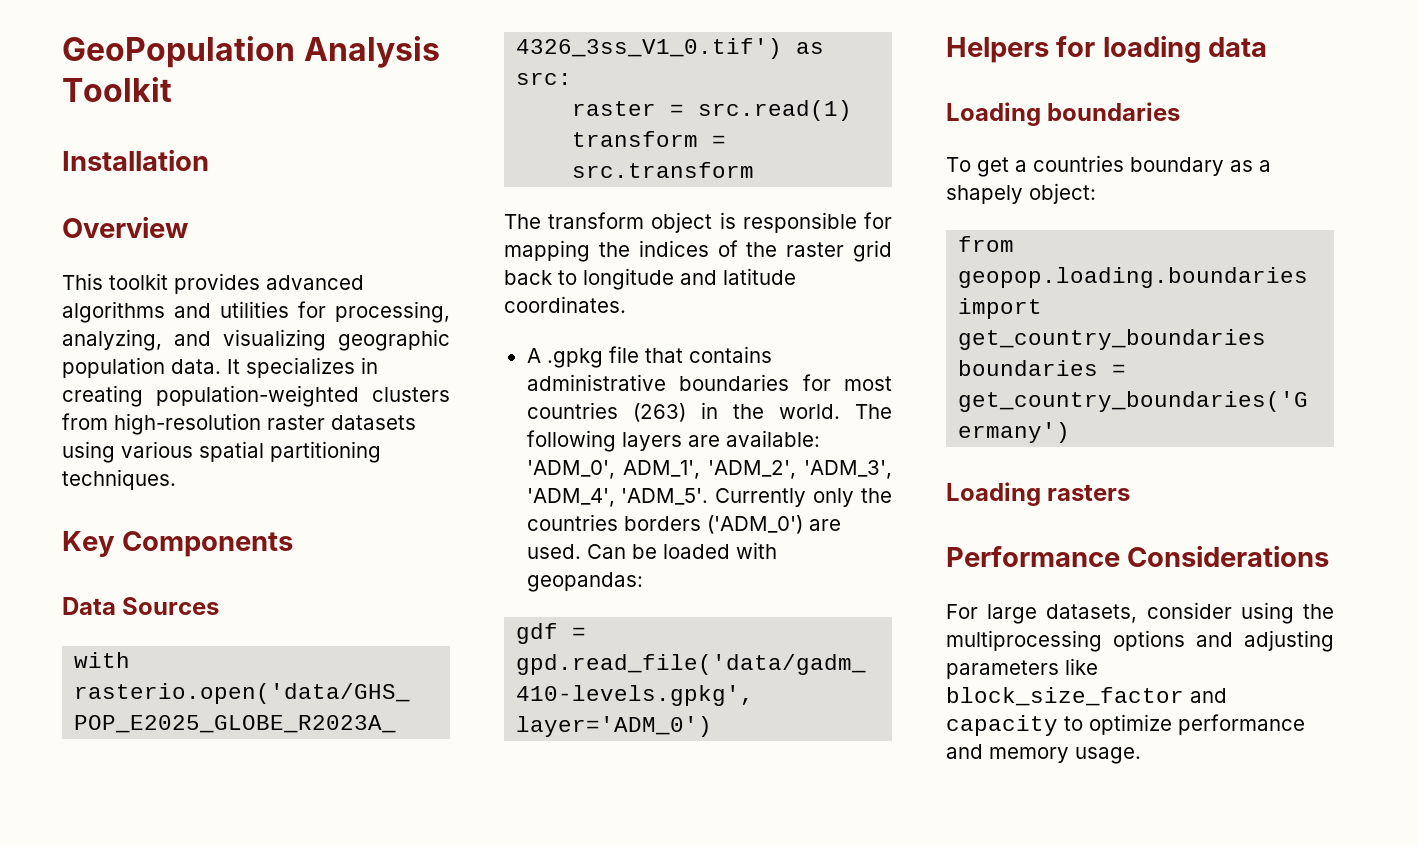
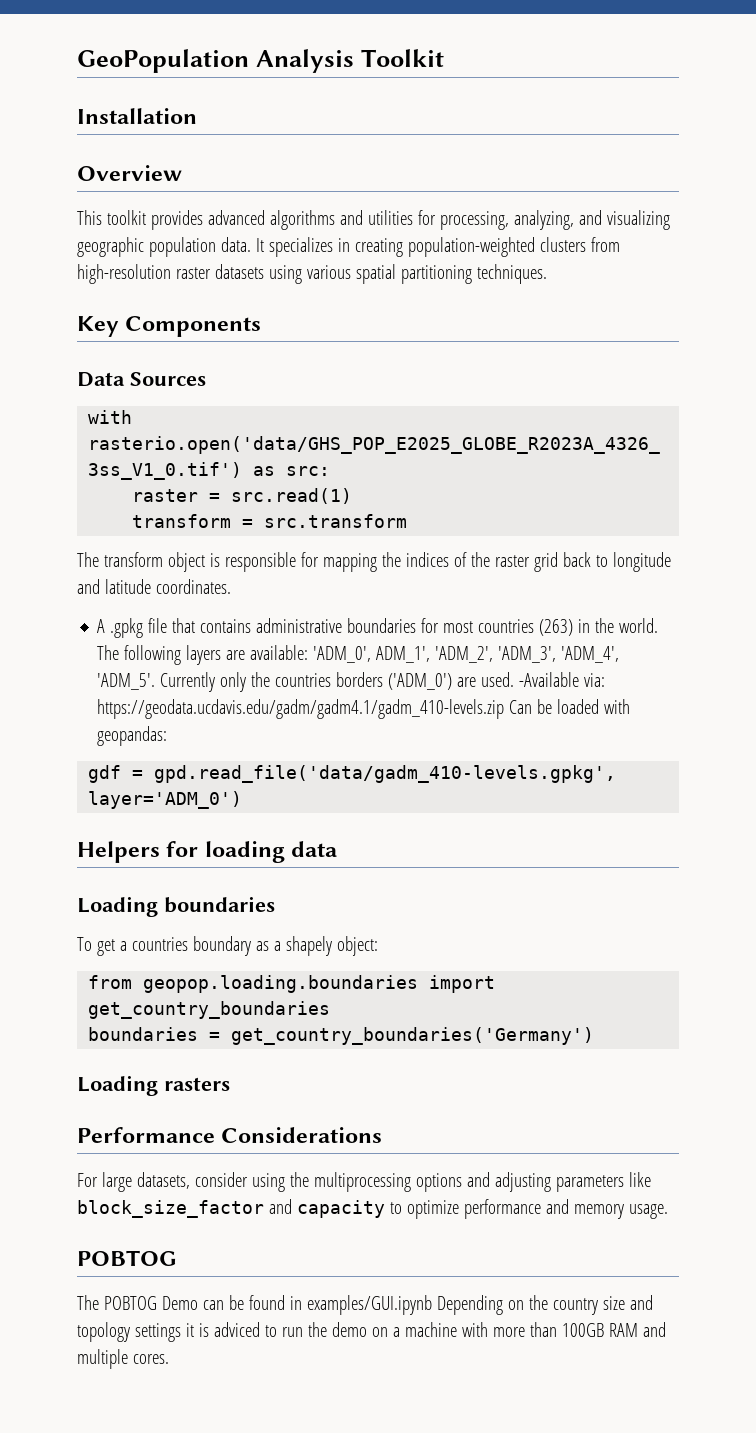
(581, 551) none -> [519,672,606,687] [97,699,505,719] -Available via: https://geodata.ucdavis.edu/gadm/gadm4.1/gadm_410-levels.zip
(1141, 755) none -> [77,1250,177,1266] [77,1295,653,1315] [77,1322,666,1342] [77,1349,169,1369] // POBTOG // The POBTOG Demo can be found in examples/GUI.ipynb Depending on the country size and topology settings it is adviced to run the demo on a machine with more than 100GB RAM and multiple cores.

